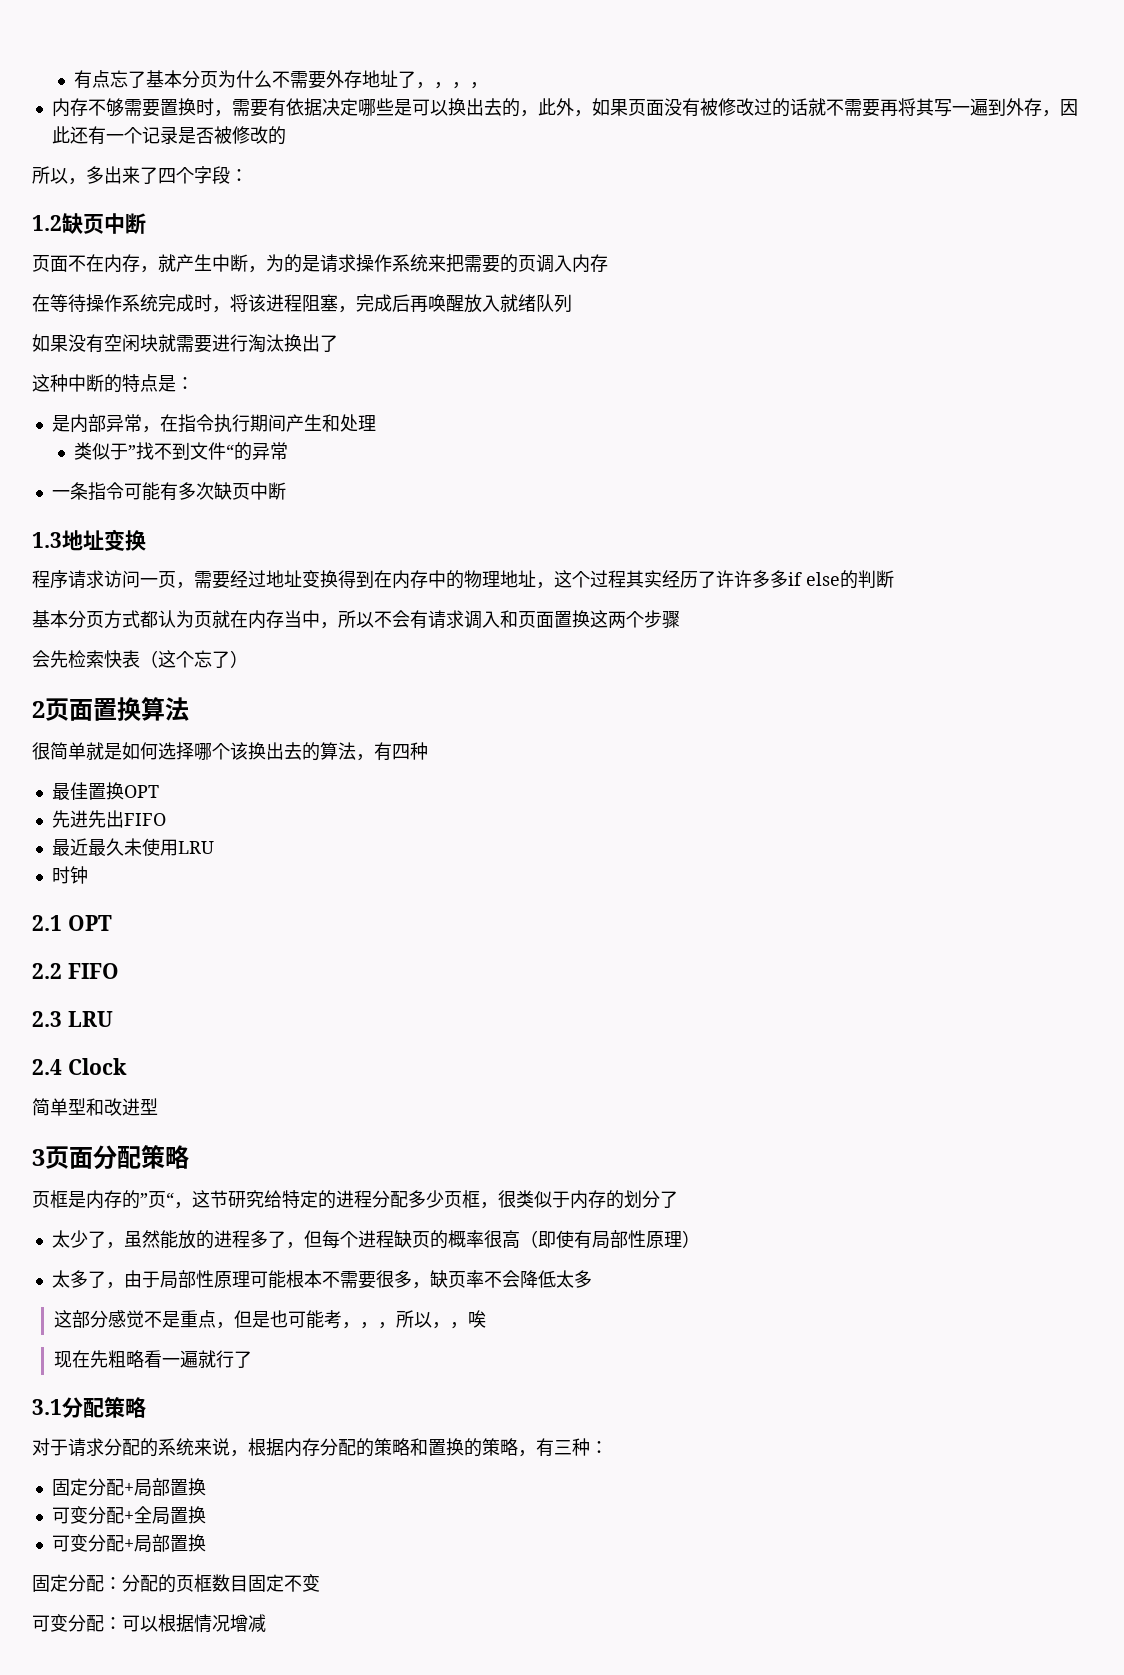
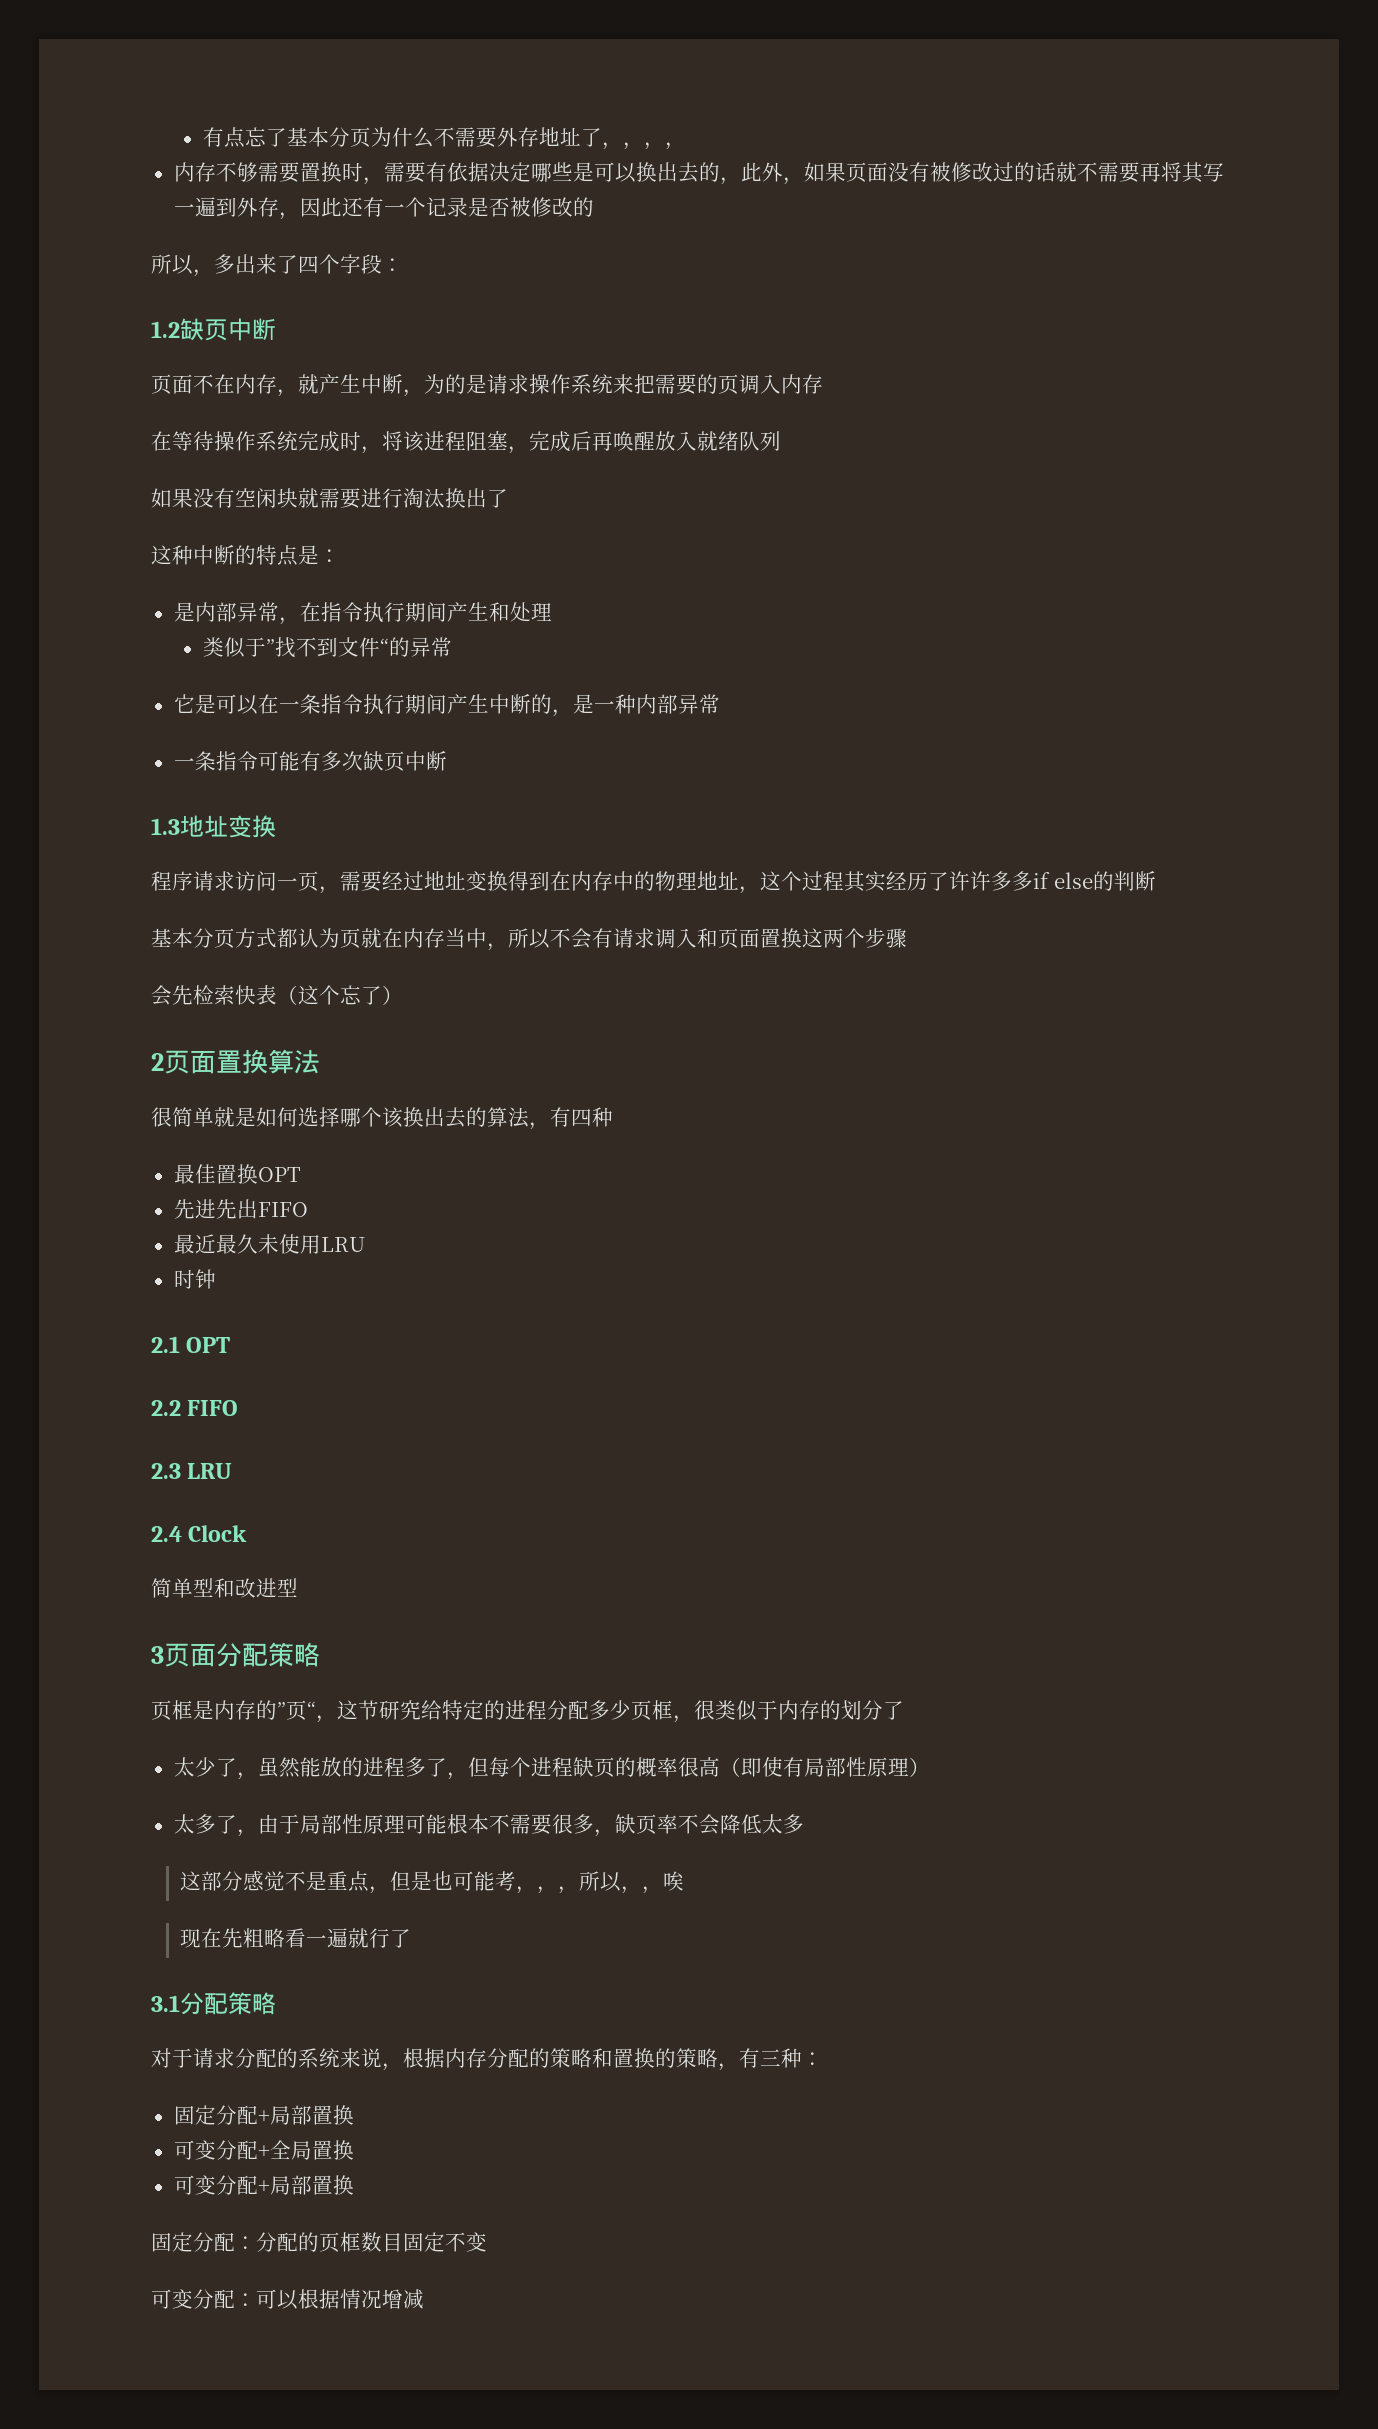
(288, 451) none -> [173,694,720,717] // 它是可以在一条指令执行期间产生中断的，是一种内部异常

